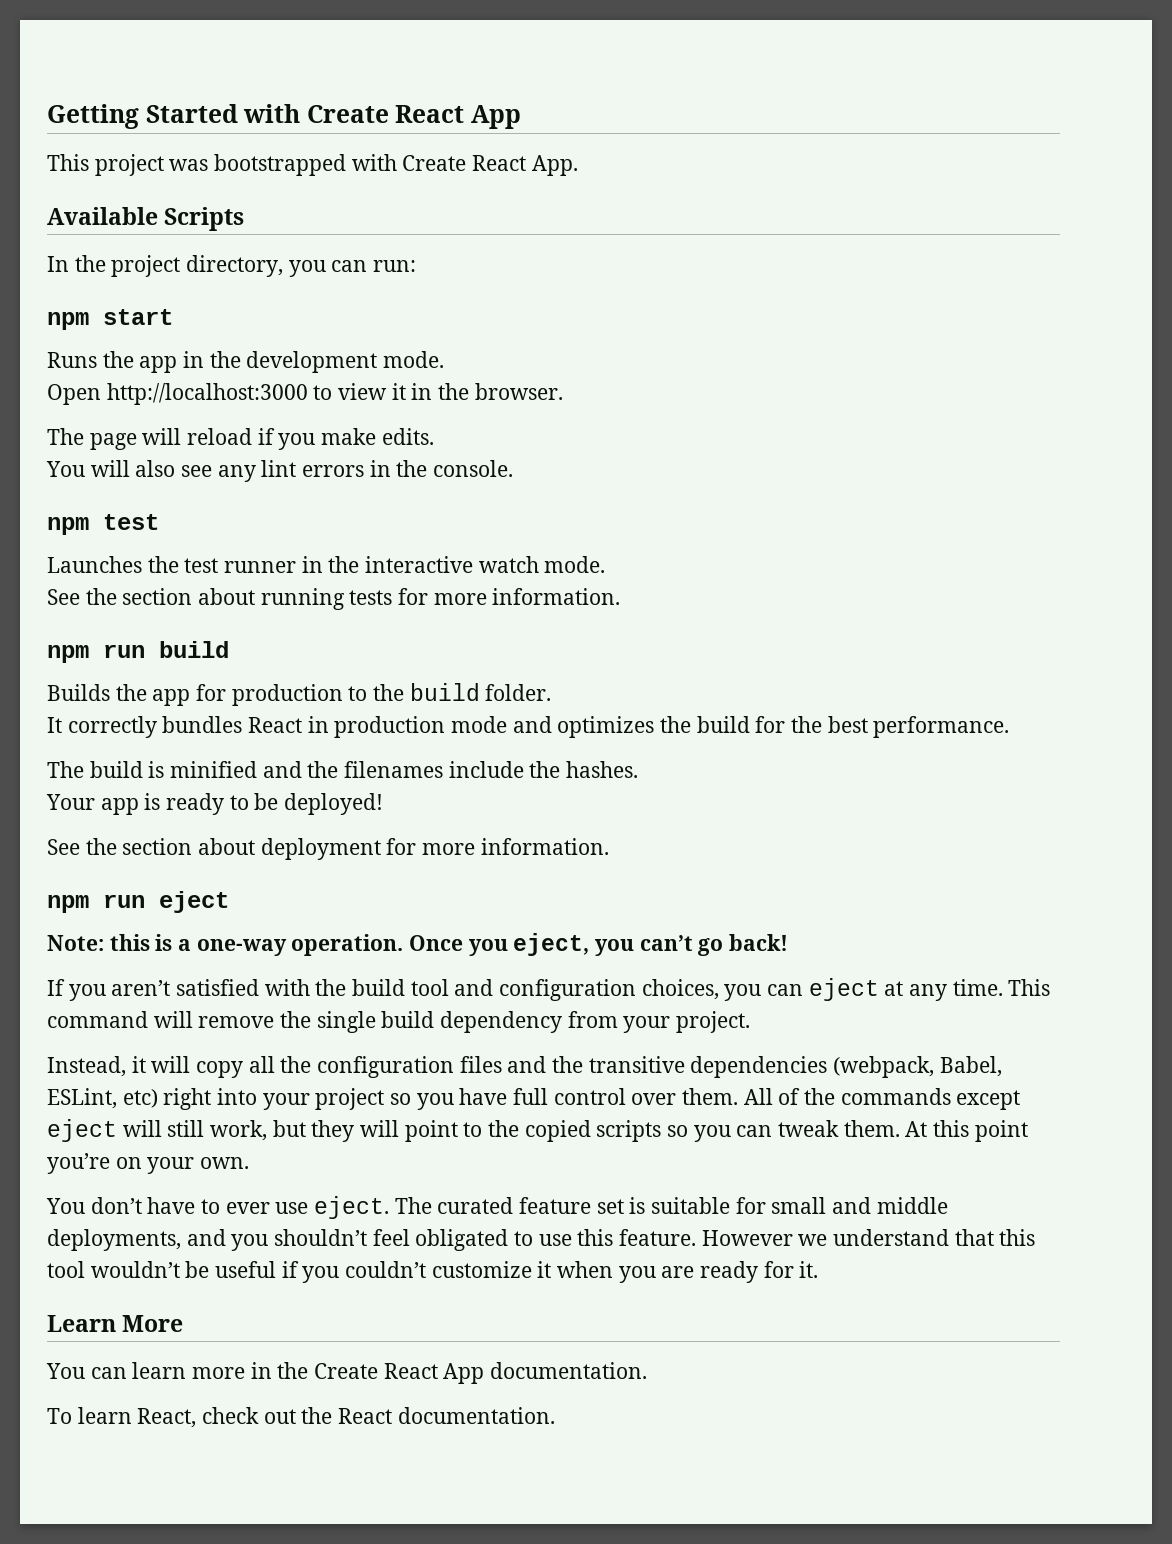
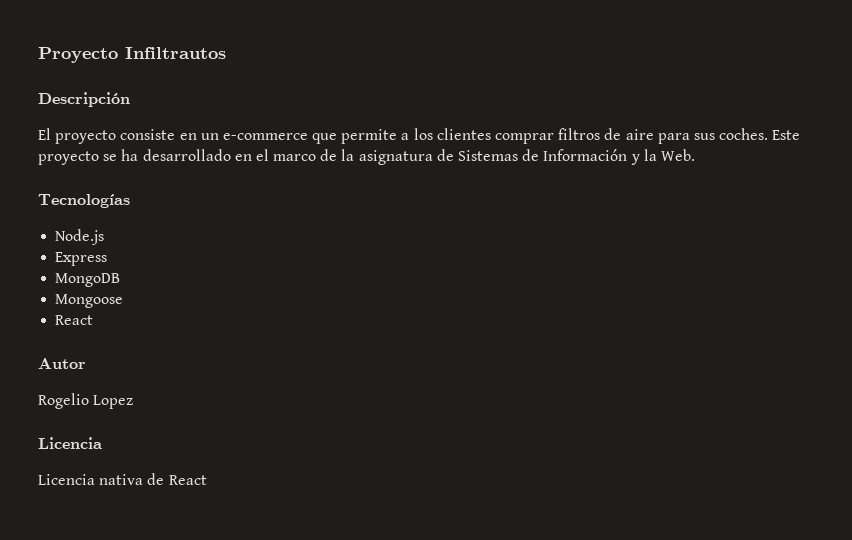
[47,104,522,129] [47,154,578,176] [47,207,245,231] [47,255,417,277] [47,309,173,330] [47,351,445,373] [47,383,563,405] [47,428,434,450] [46,460,514,482] [47,514,159,535] [47,556,606,573] [47,588,621,610] [47,641,229,663] [47,683,552,706] [47,716,1010,738] [47,761,639,778] [46,793,384,815] [47,838,609,860] [47,891,229,913] [47,933,789,956] [47,978,1051,1001] [47,1011,751,1033] [47,1056,1002,1078] [47,1088,1021,1110] [47,1119,1028,1142] [47,1153,250,1174] [46,1196,948,1219] [47,1229,1036,1251] [47,1261,819,1283] [47,1315,184,1332] [46,1362,648,1384] [47,1407,555,1428] Getting Started with Create React App // This project was bootstrapped with Create React App. // Available Scripts // In the project directory, you can run: // npm start // Runs the app in the development mode. // Open http://localhost:3000 to view it in the browser. // The page will reload if you make edits. // You will also see any lint errors in the console. // npm test // Launches the test runner in the interactive watch mode. // See the section about running tests for more information. // npm run build // Builds the app for production to the build folder. // It correctly bundles React in production mode and optimizes the build for the best performance. // The build is minified and the filenames include the hashes. // Your app is ready to be deployed! // See the section about deployment for more information. // npm run eject // Note: this is a one-way operation. Once you eject, you can’t go back! // If you aren’t satisfied with the build tool and configuration choices, you can eject at any time. This command will remove the single build dependency from your project. // Instead, it will copy all the configuration files and the transitive dependencies (webpack, Babel, ESLint, etc) right into your project so you have full control over them. All of the commands except eject will still work, but they will point to the copied scripts so you can tweak them. At this point you’re on your own. // You don’t have to ever use eject. The curated feature set is suitable for small and middle deployments, and you shouldn’t feel obligated to use this feature. However we understand that this tool wouldn’t be useful if you couldn’t customize it when you are ready for it. // Learn More // You can learn more in the Create React App documentation. // To learn React, check out the React documentation. -> [38,47,226,63] [38,92,130,107] [38,128,801,144] [38,149,695,165] [38,194,130,208] [55,229,105,245] [55,252,108,266] [55,273,121,287] [55,294,124,308] [55,315,94,325] [38,358,86,369] [38,393,134,409] [38,437,102,449] [38,473,207,485] Proyecto Infiltrautos // Descripción // El proyecto consiste en un e-commerce que permite a los clientes comprar filtros de aire para sus coches. Este proyecto se ha desarrollado en el marco de la asignatura de Sistemas de Información y la Web. // Tecnologías // Node.js // Express // MongoDB // Mongoose // React // Autor // Rogelio Lopez // Licencia // Licencia nativa de React

